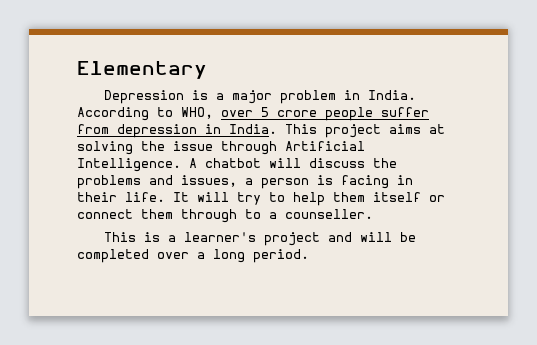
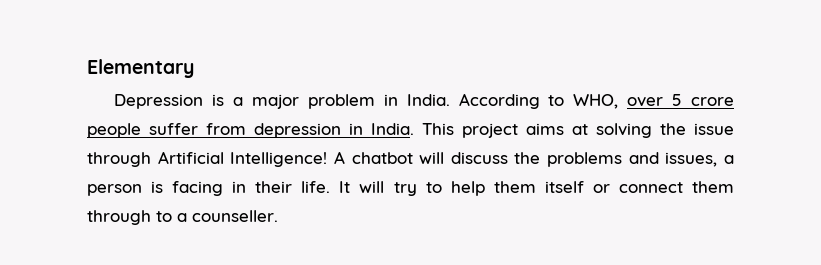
[77,158,181,172] Intelligence. -> [230,152,328,167] Intelligence!
[103,232,416,246] [77,249,309,263] // This is a learner's project and will be completed over a long period. -> (278, 216) none

